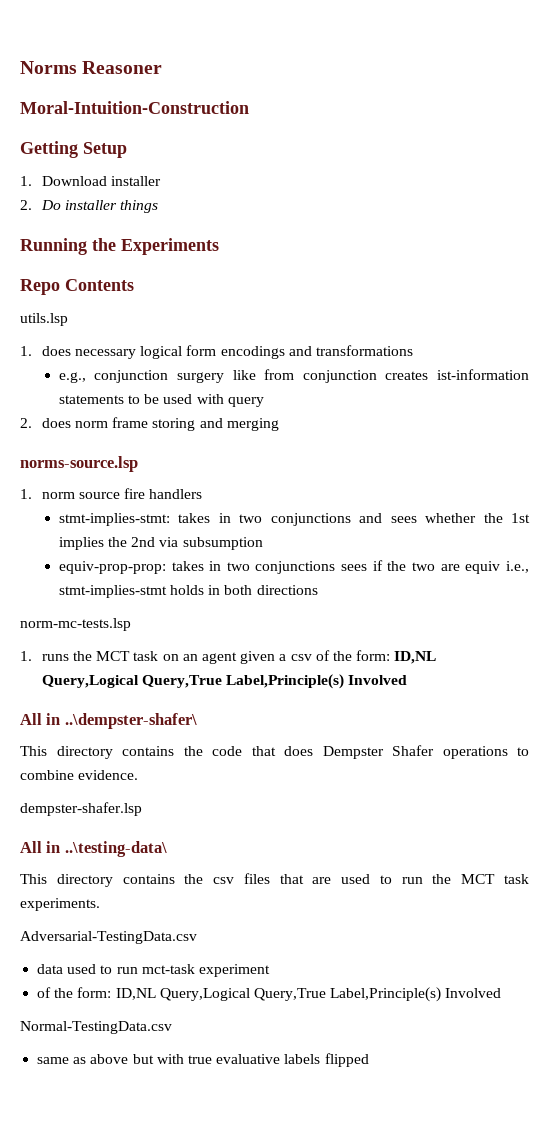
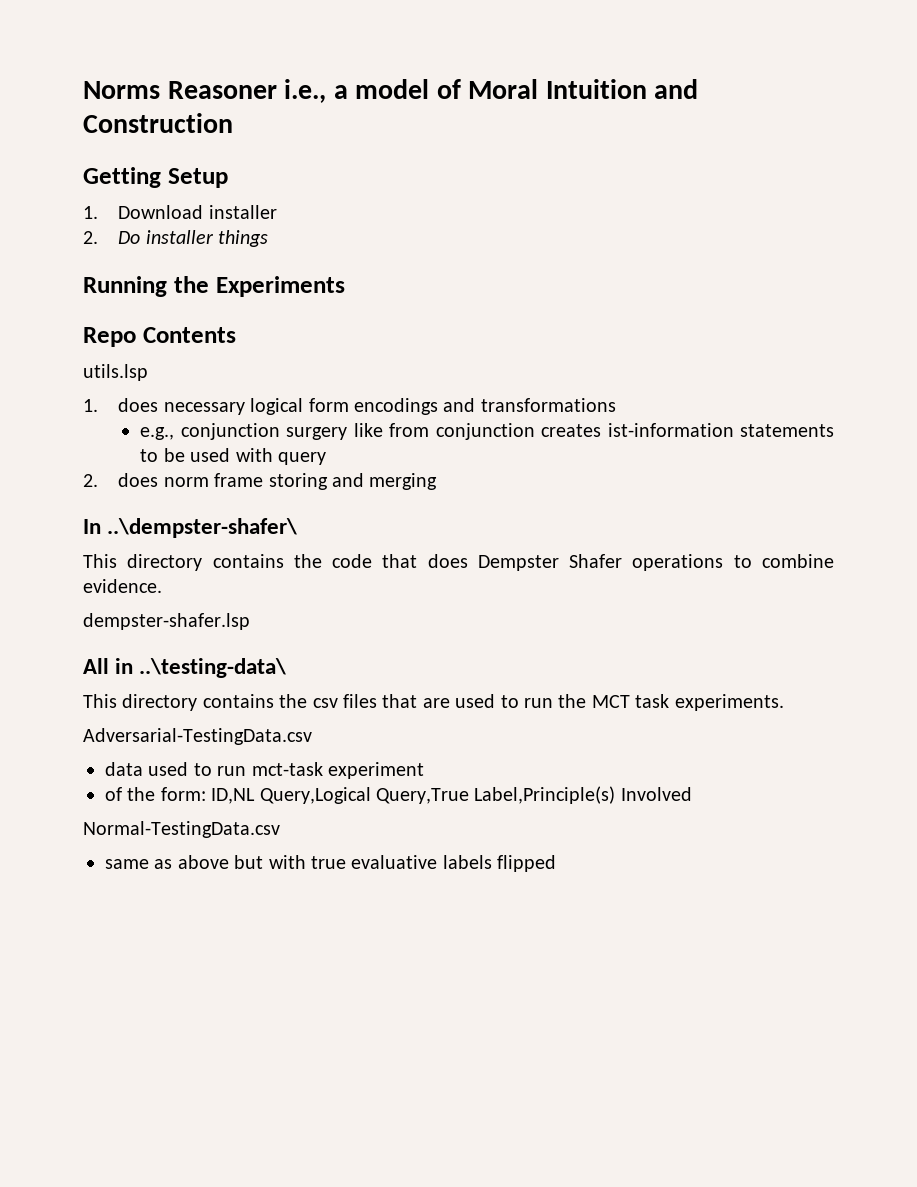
[20,101,249,114] // Moral-Intuition-Construction -> [284,79,699,103] [83,113,233,133] i.e., a model of Moral Intuition and Construction
[20,456,138,472] [20,488,203,499] [58,513,531,526] [58,537,263,550] [58,560,530,574] [58,585,318,598] [20,618,131,631] [20,650,437,664] [41,674,408,689] [20,713,61,725] norms-source.lsp // 1. norm source fire handlers // stmt-implies-stmt: takes in two conjunctions and sees whether the 1st implies the 2nd via subsumption // equiv-prop-prop: takes in two conjunctions sees if the two are equiv i.e., stmt-implies-stmt holds in both directions // norm-mc-tests.lsp // 1. runs the MCT task on an agent given a csv of the form: ID,NL Query,Logical Query,True Label,Principle(s) Involved // All in -> [83,519,101,534] In

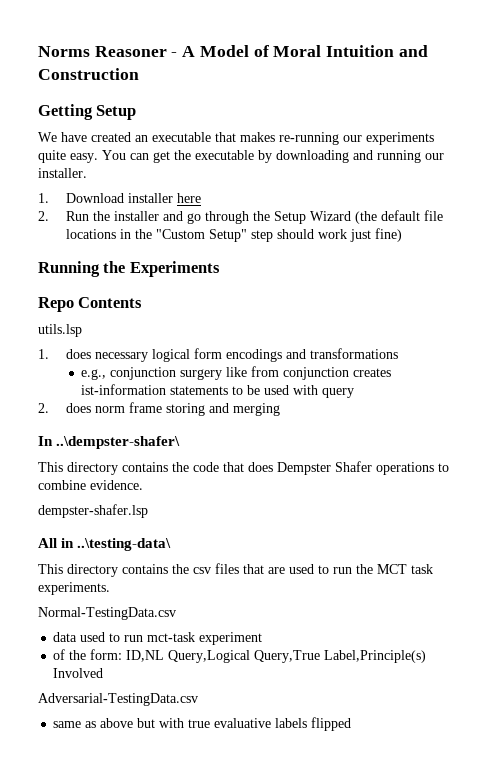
[284,79,430,103] i.e., a model -> [171,45,249,57] - A Model
(228, 178) none -> [38,132,434,145] [38,150,444,163] [38,168,87,178] // We have created an executable that makes re-running our experiments quite easy. You can get the executable by downloading and running our installer.
[83,230,269,247] // 2. Do installer things -> [176,193,201,203] [38,210,443,224] [65,228,402,242] here // 2. Run the installer and go through the Setup Wizard (the default file locations in the "Custom Setup" step should work just fine)
[83,728,312,745] Adversarial-TestingData.csv -> [38,607,176,620] Normal-TestingData.csv
[83,821,280,838] Normal-TestingData.csv -> [38,693,198,706] Adversarial-TestingData.csv

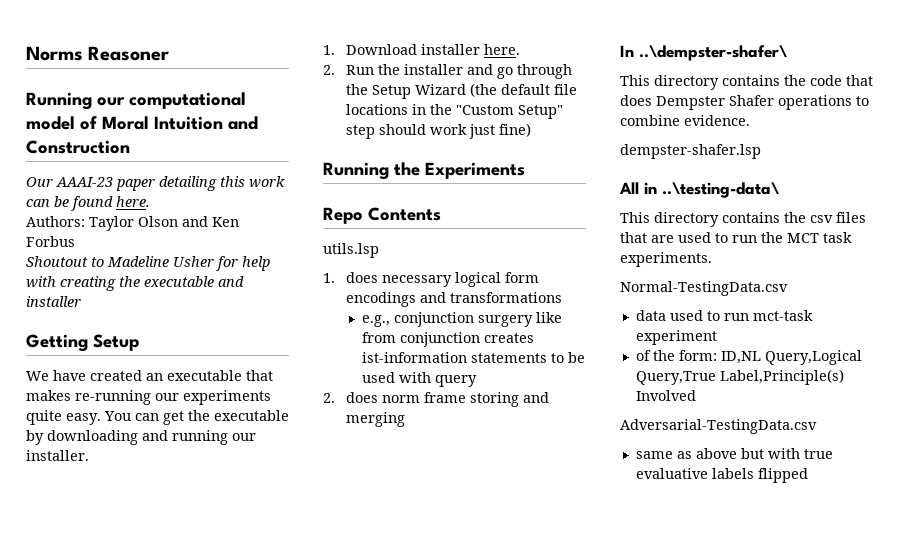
[171,45,249,57] - A Model -> [26,92,246,110] [26,116,75,130] // Running our computational model
(139, 74) none -> [26,176,285,191] [26,196,150,211] [26,216,239,231] [26,236,75,247] [26,256,270,271] [26,276,244,291] [26,296,81,307] // Our AAAI-23 paper detailing this work can be found here. // Authors: Taylor Olson and Ken Forbus // Shoutout to Madeline Usher for help with creating the executable and installer
[176,193,201,203] here -> [483,44,520,55] here.

